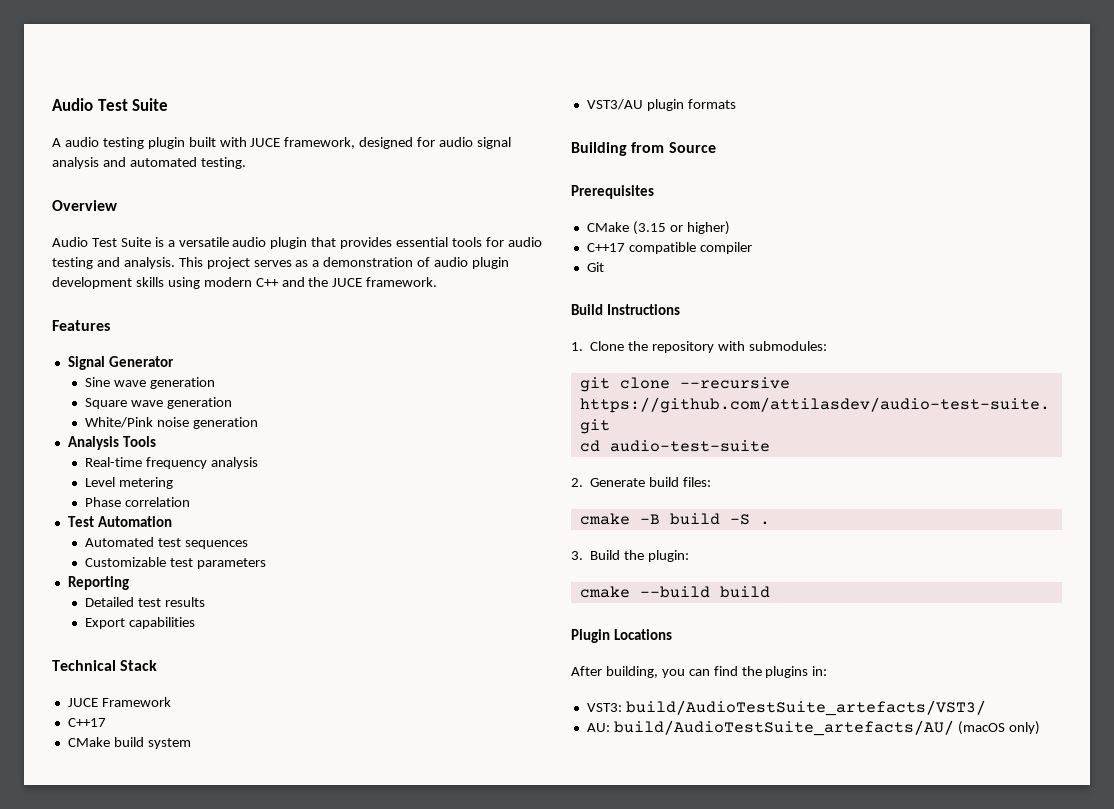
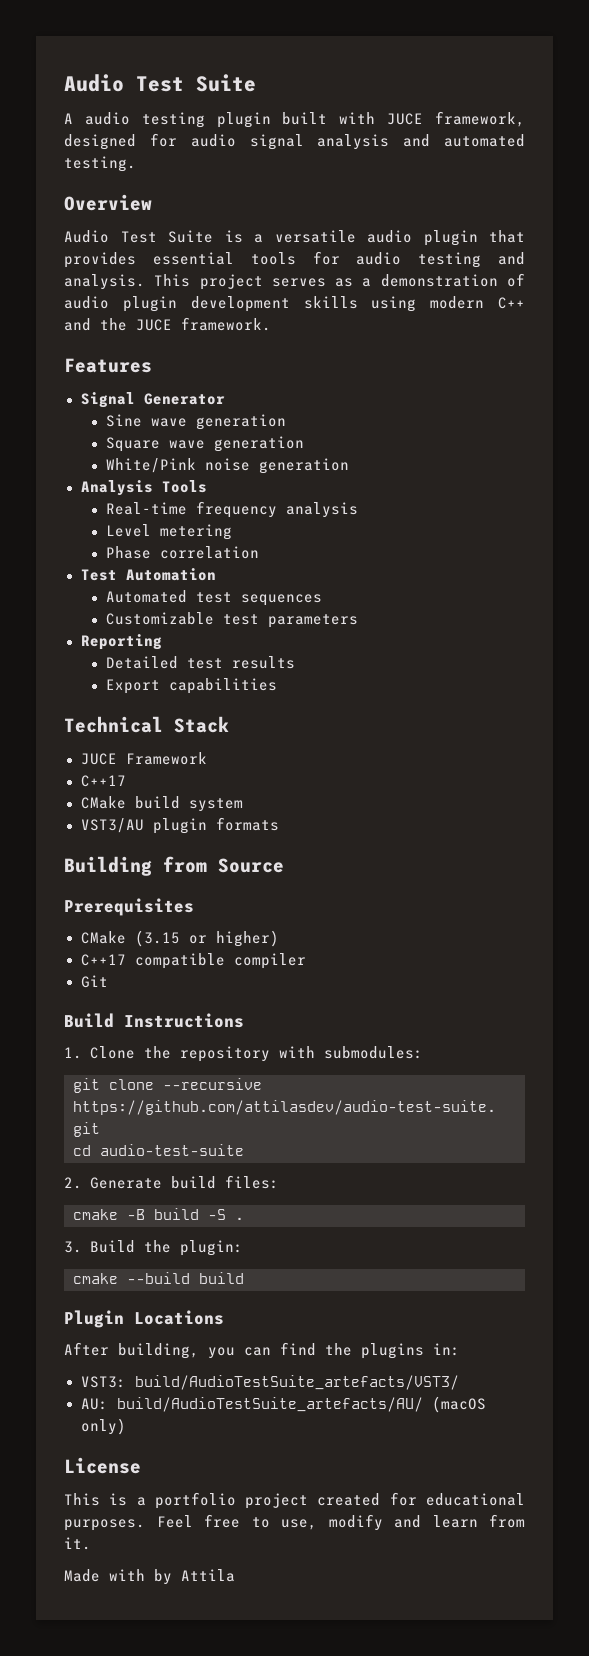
(1040, 728) none -> [64,1457,141,1474] [64,1492,525,1509] [64,1514,525,1531] [64,1537,91,1550] [64,1569,235,1585] // License // This is a portfolio project created for educational purposes. Feel free to use, modify and learn from it. // Made with by Attila

